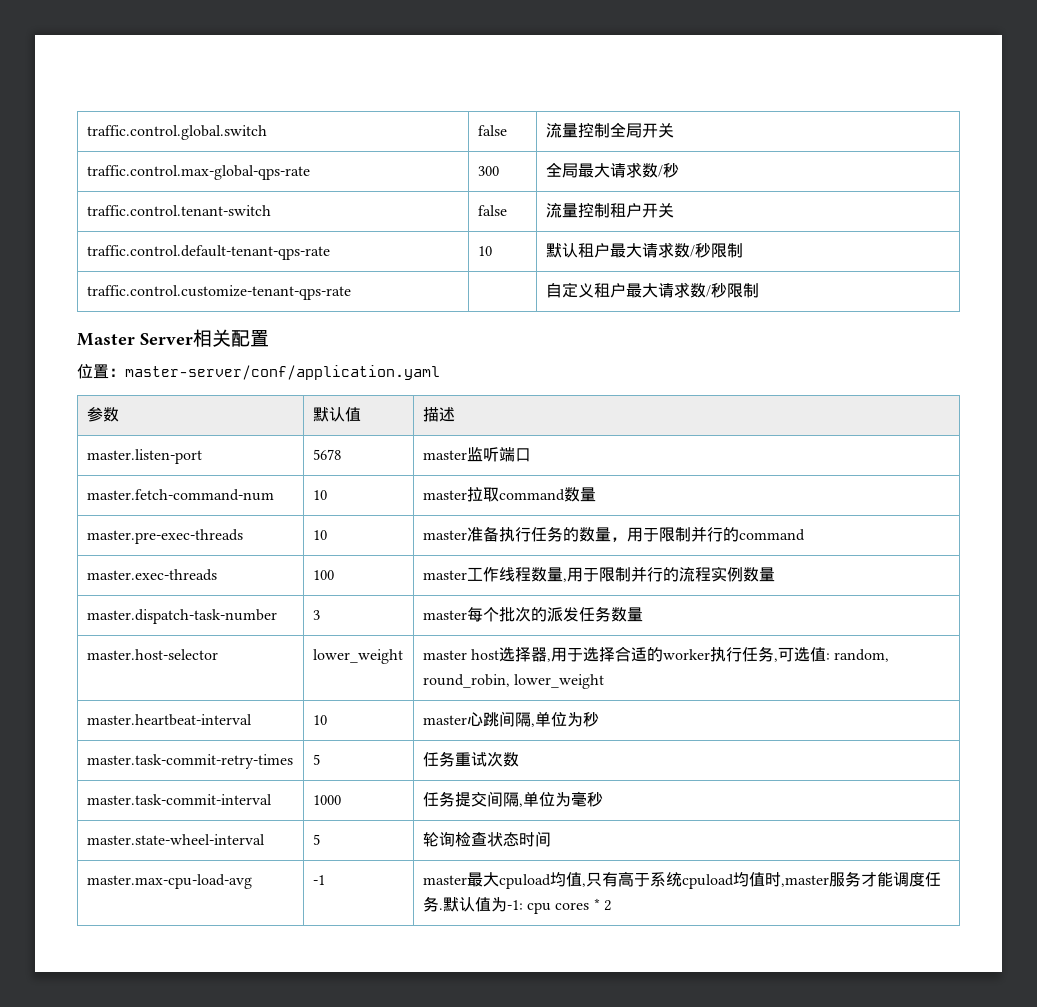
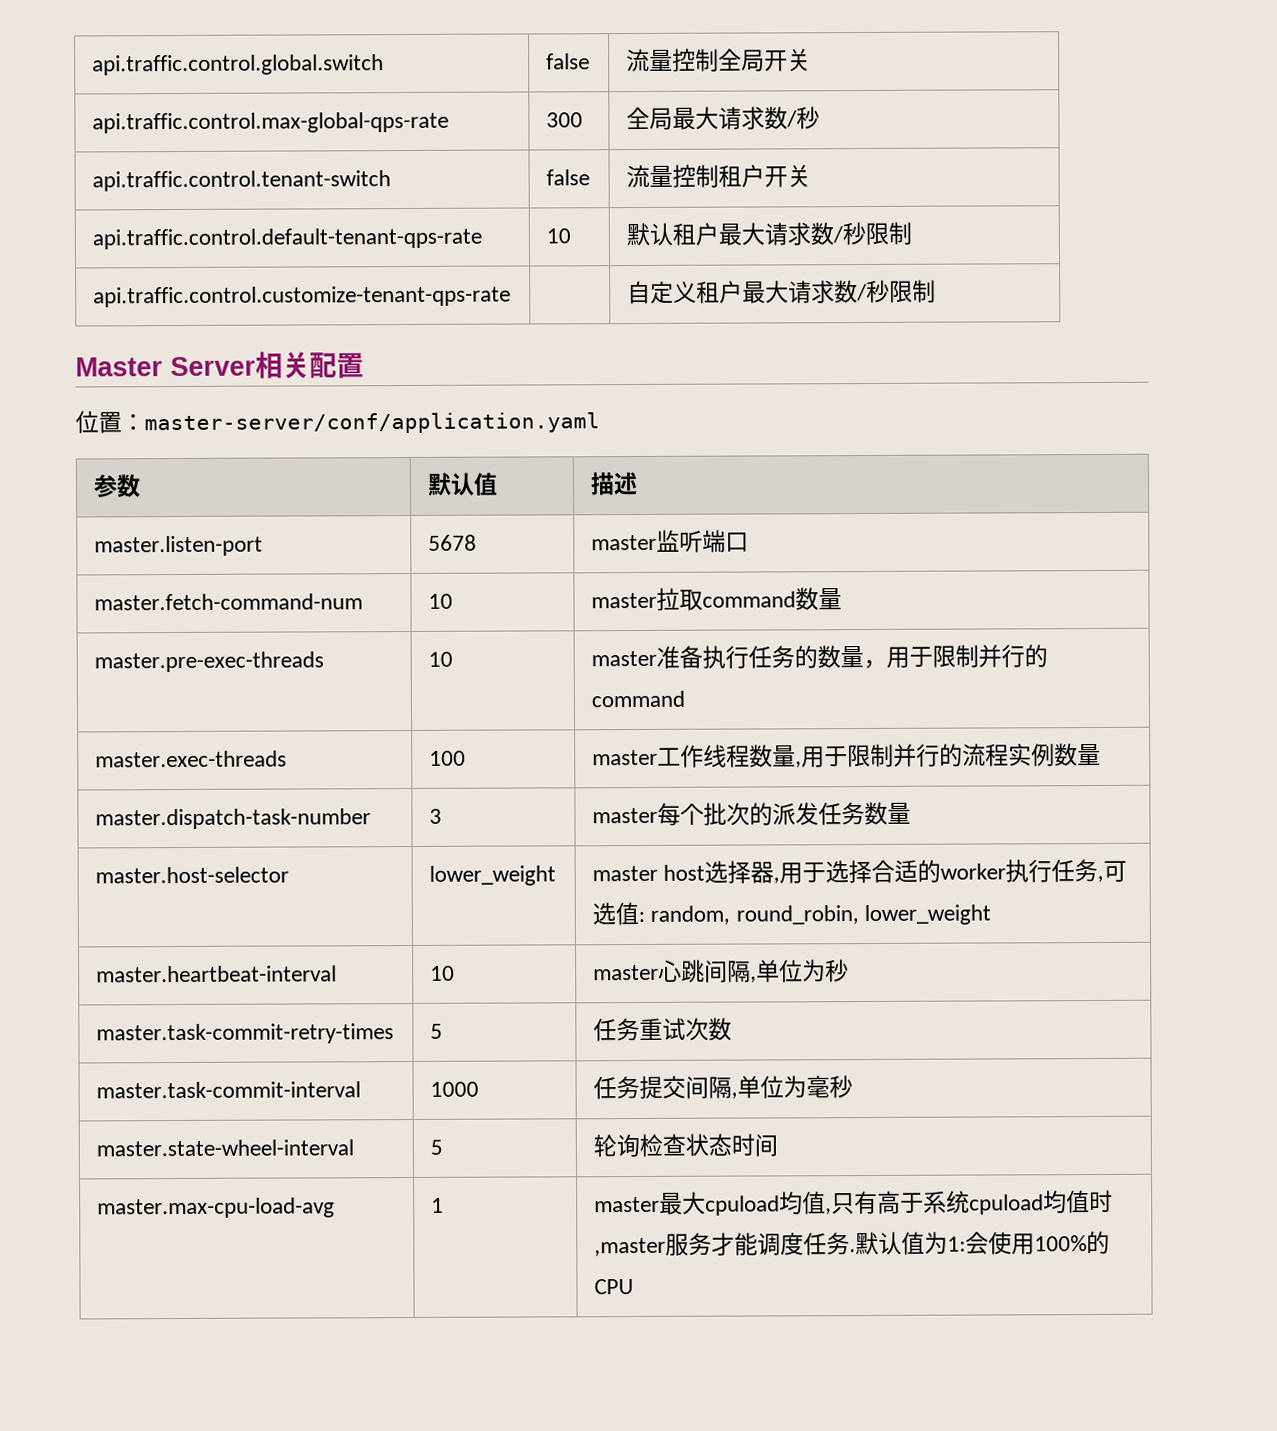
[86,125,267,140] traffic.control.global.switch -> [92,54,385,76] api.traffic.control.global.switch
[86,165,310,180] traffic.control.max-global-qps-rate -> [92,111,450,134] api.traffic.control.max-global-qps-rate
[86,205,271,216] traffic.control.tenant-switch -> [92,170,392,192] api.traffic.control.tenant-switch
[86,245,330,260] traffic.control.default-tenant-qps-rate -> [92,227,483,250] api.traffic.control.default-tenant-qps-rate
[86,285,351,300] traffic.control.customize-tenant-qps-rate -> [93,285,512,308] api.traffic.control.customize-tenant-qps-rate
[312,875,325,885] -1 -> [431,1197,445,1213] 1
[506,898,611,914] -1: cpu cores * 2 -> [947,1230,1111,1255] [594,1279,635,1295] 1:会使用100%的CPU

